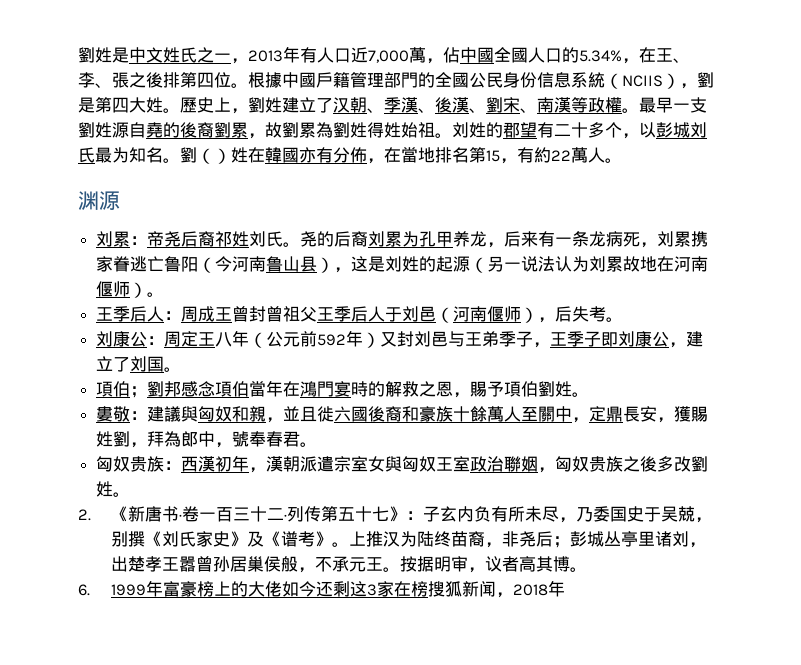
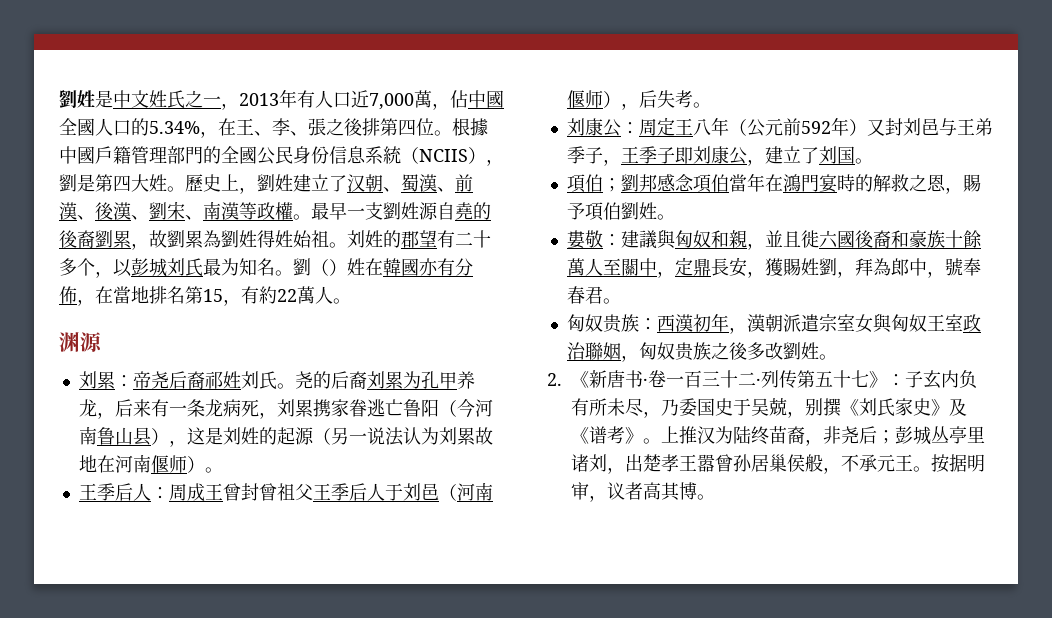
[384,97,401,113] 季 -> [401,174,473,192] 蜀漢、前
[78,580,565,598] // 6. 1999年富豪榜上的大佬如今还剩这3家在榜搜狐新闻，2018年 -> (715, 497) none

